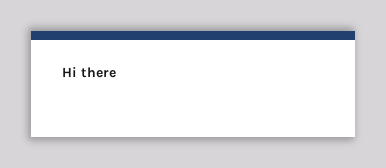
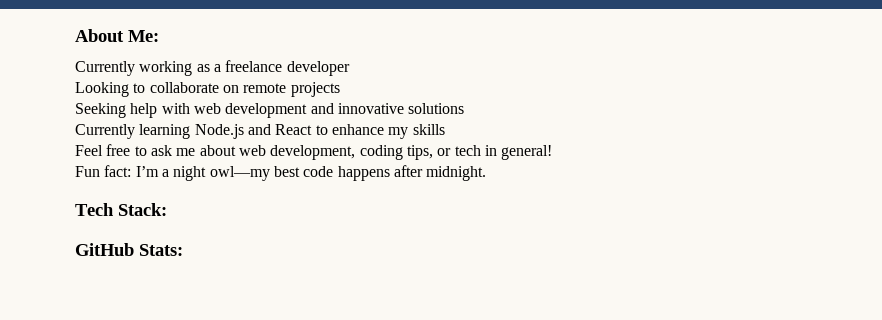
[62,67,116,78] Hi there -> [75,29,159,42] [75,60,350,76] [75,82,340,97] [75,103,465,118] [75,124,445,139] [75,144,553,160] [75,165,487,181] [75,203,167,216] [75,243,183,256] About Me: // Currently working as a freelance developer // Looking to collaborate on remote projects // Seeking help with web development and innovative solutions // Currently learning Node.js and React to enhance my skills // Feel free to ask me about web development, coding tips, or tech in general! // Fun fact: I’m a night owl—my best code happens after midnight. // Tech Stack: // GitHub Stats:

